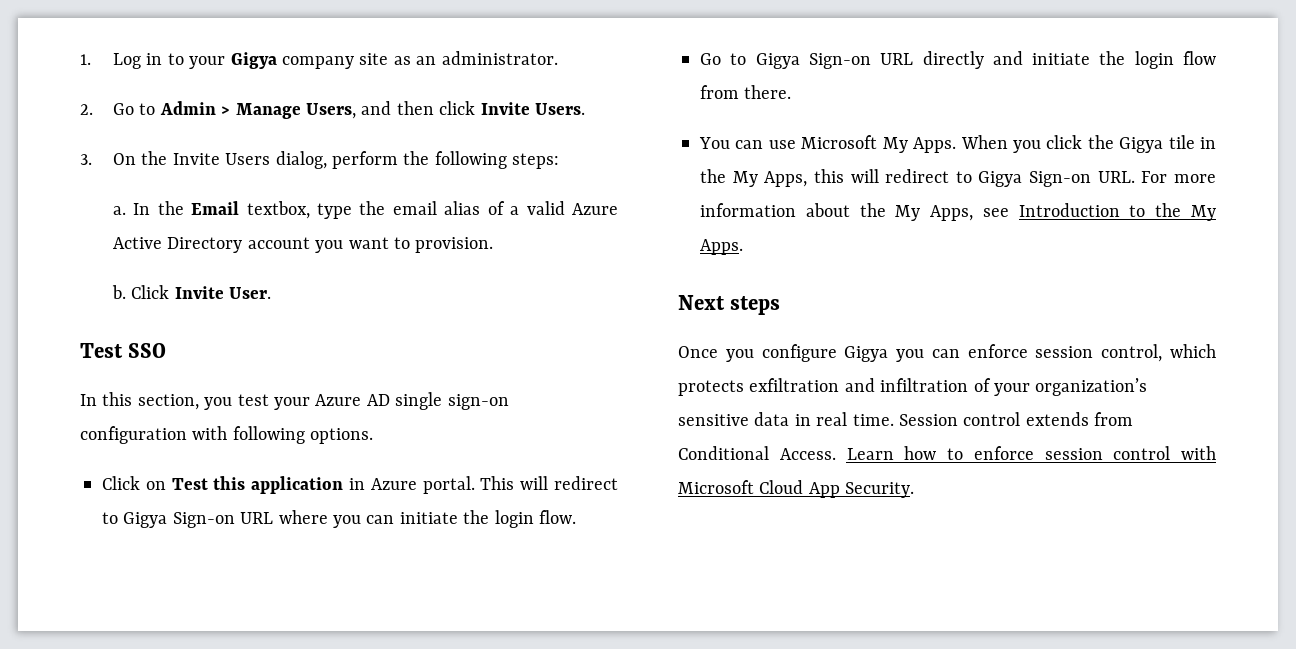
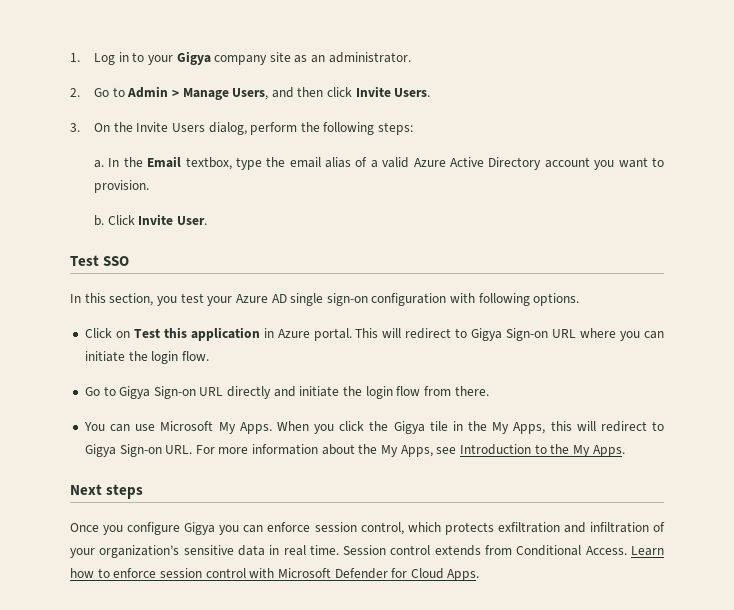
[759,480,915,498] Cloud App Security. -> [334,568,480,581] Defender for Cloud Apps.

